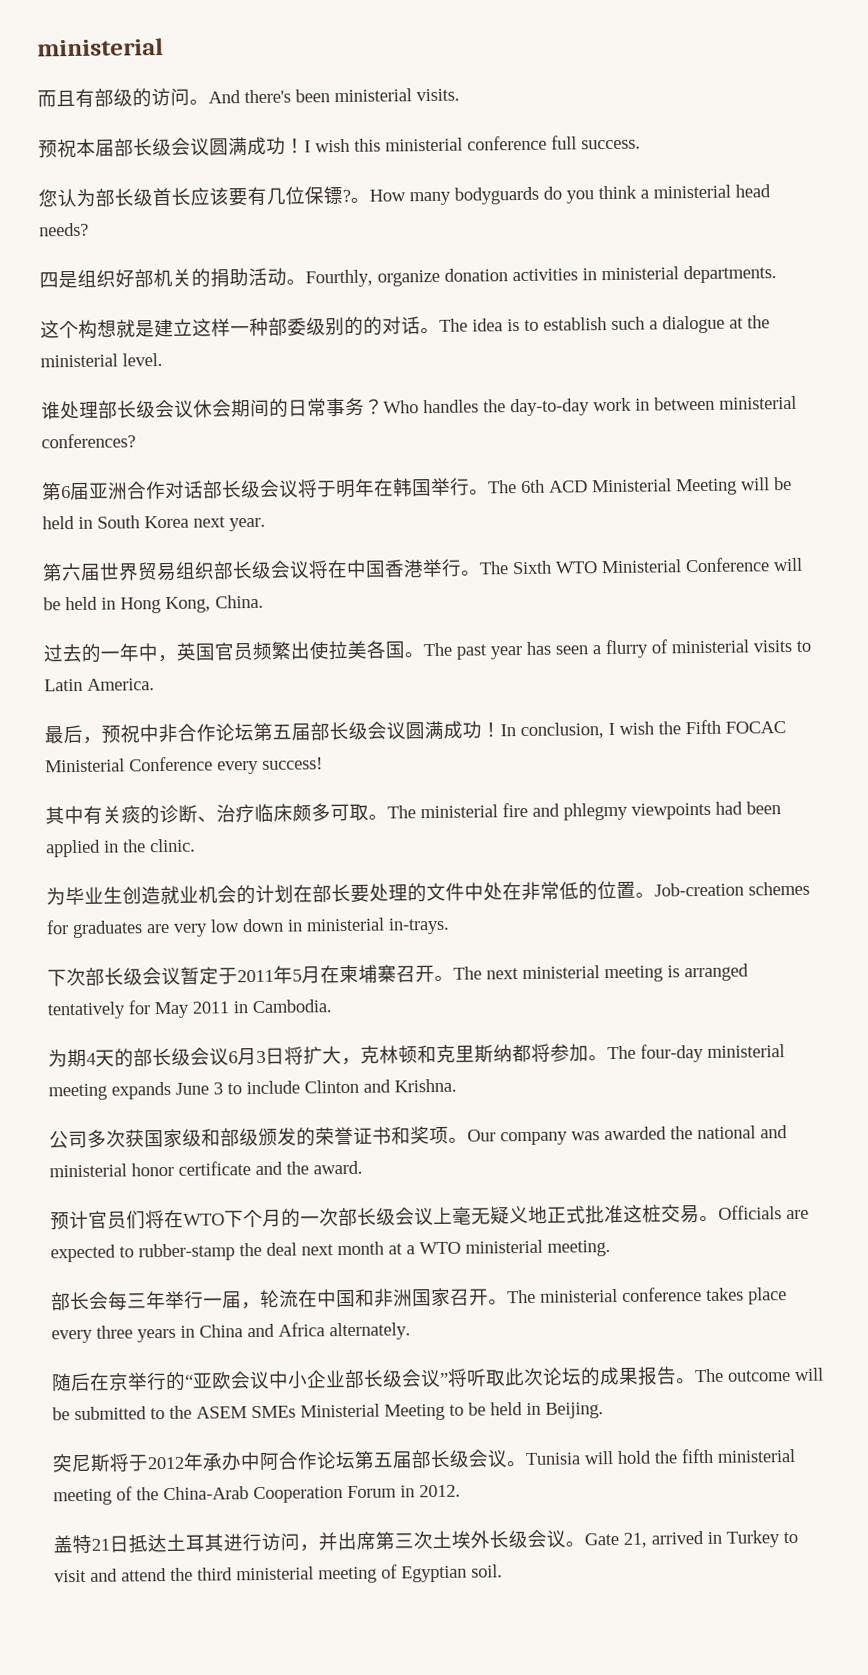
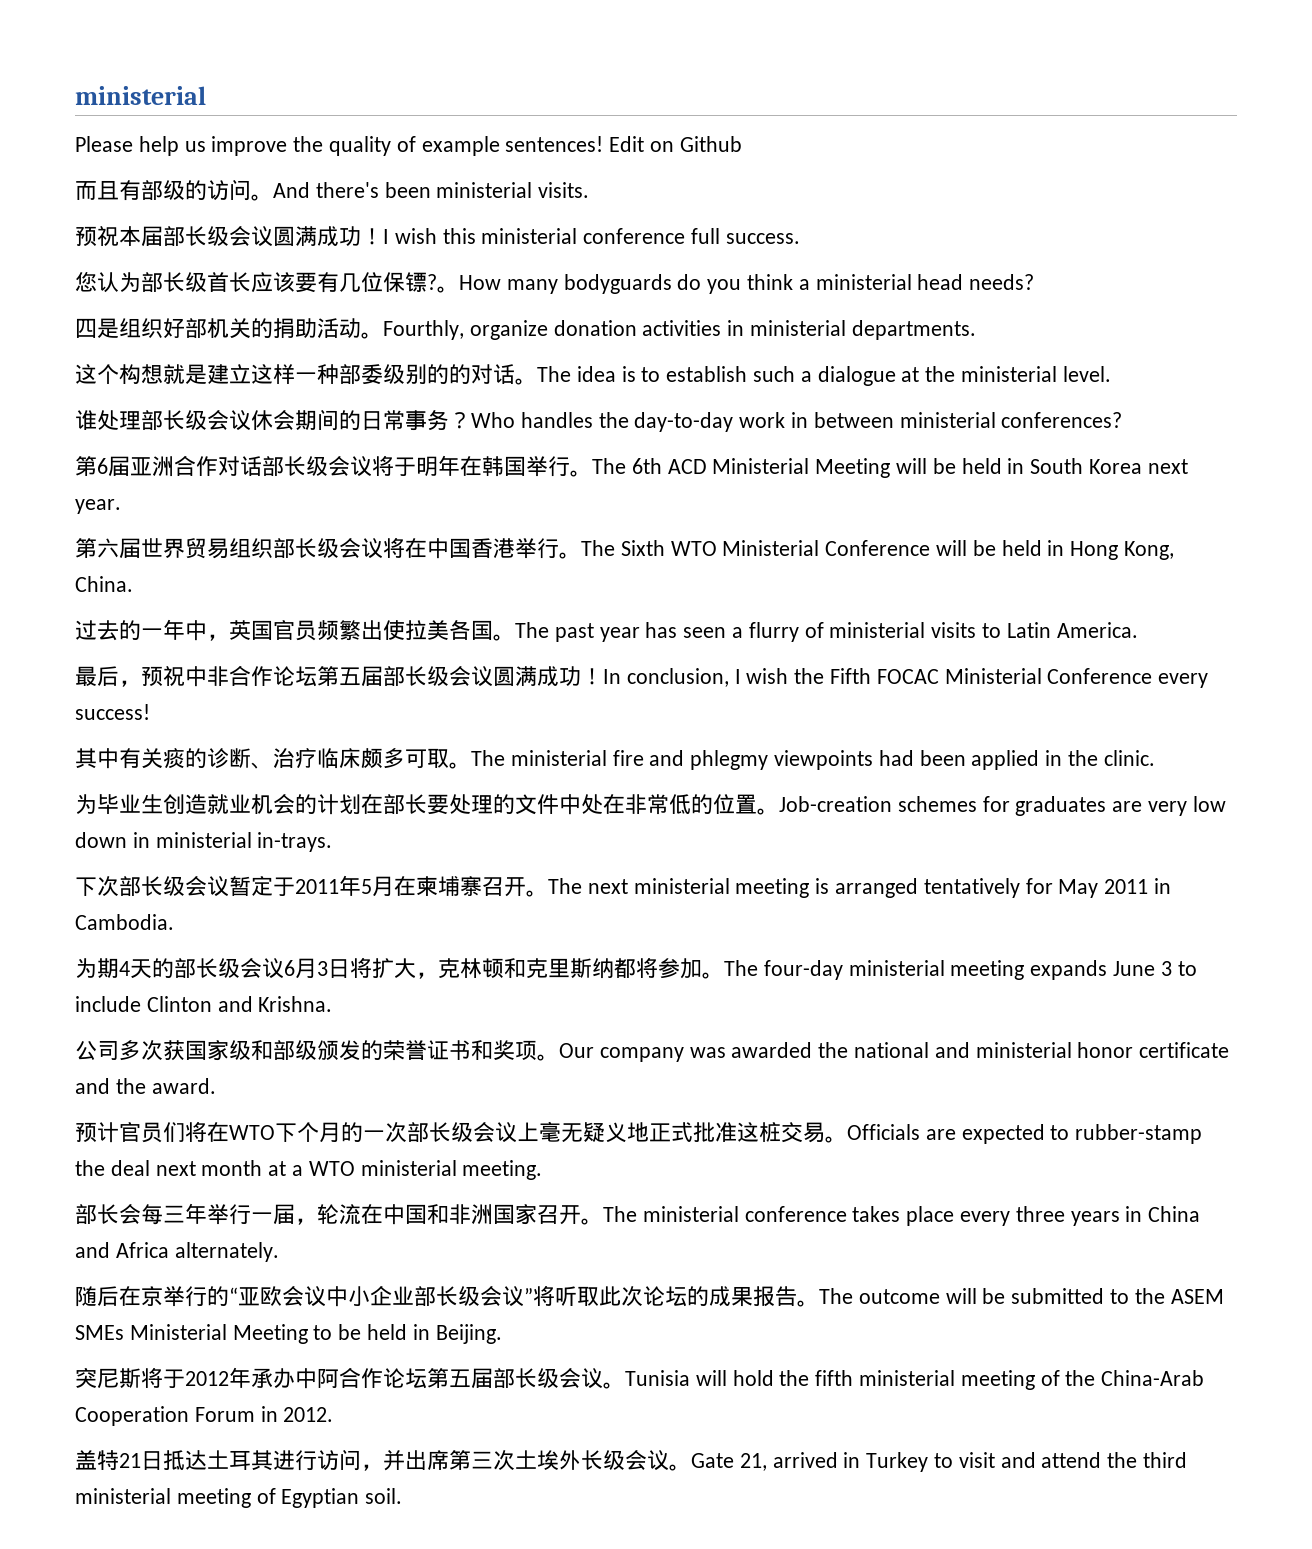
[37,37,164,57] ministerial -> [75,86,206,105] [75,136,742,156] ministerial // Please help us improve the quality of example sentences! Edit on Github

